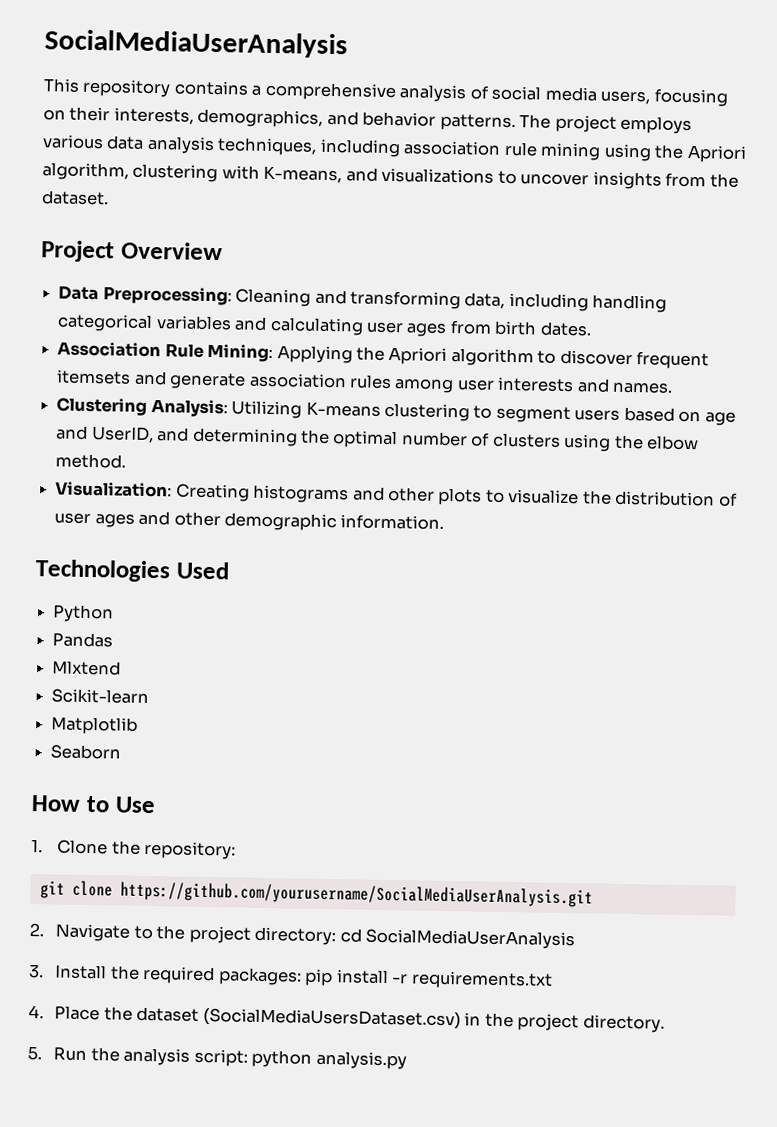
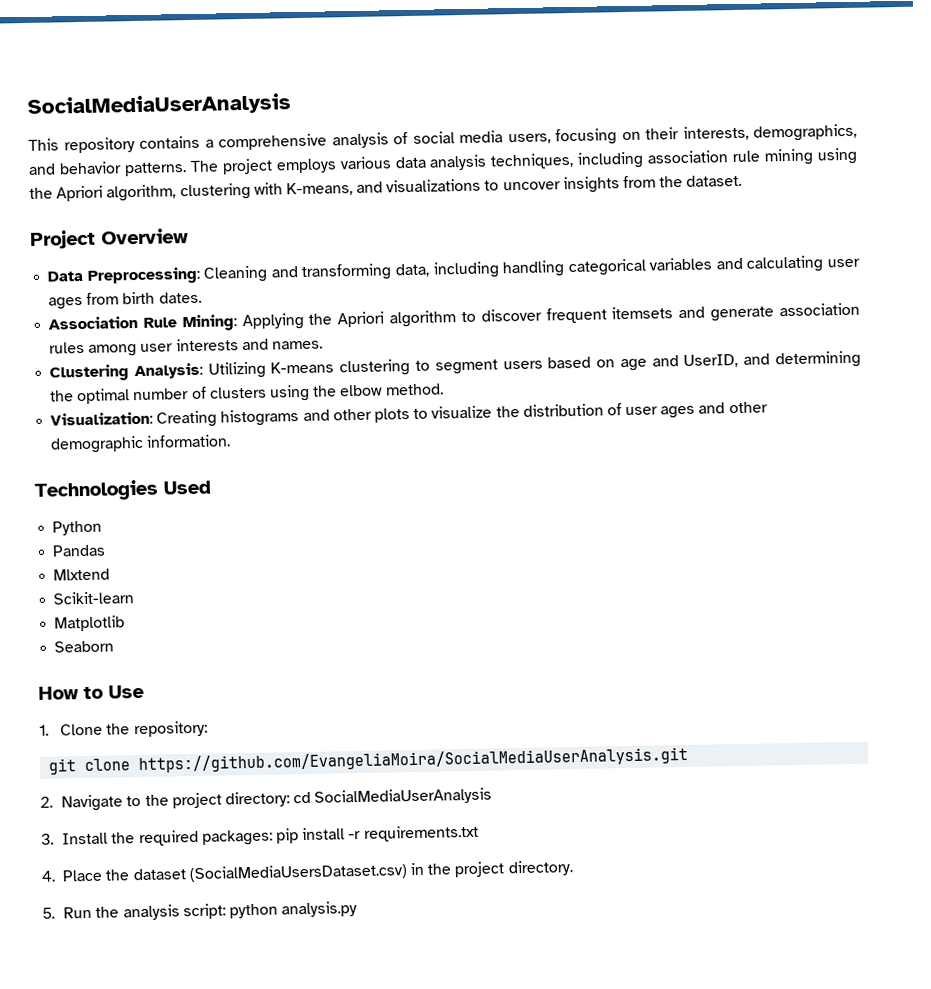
[119,881,593,908] https://github.com/yourusername/SocialMediaUserAnalysis.git -> [138,746,689,774] https://github.com/EvangeliaMoira/SocialMediaUserAnalysis.git

